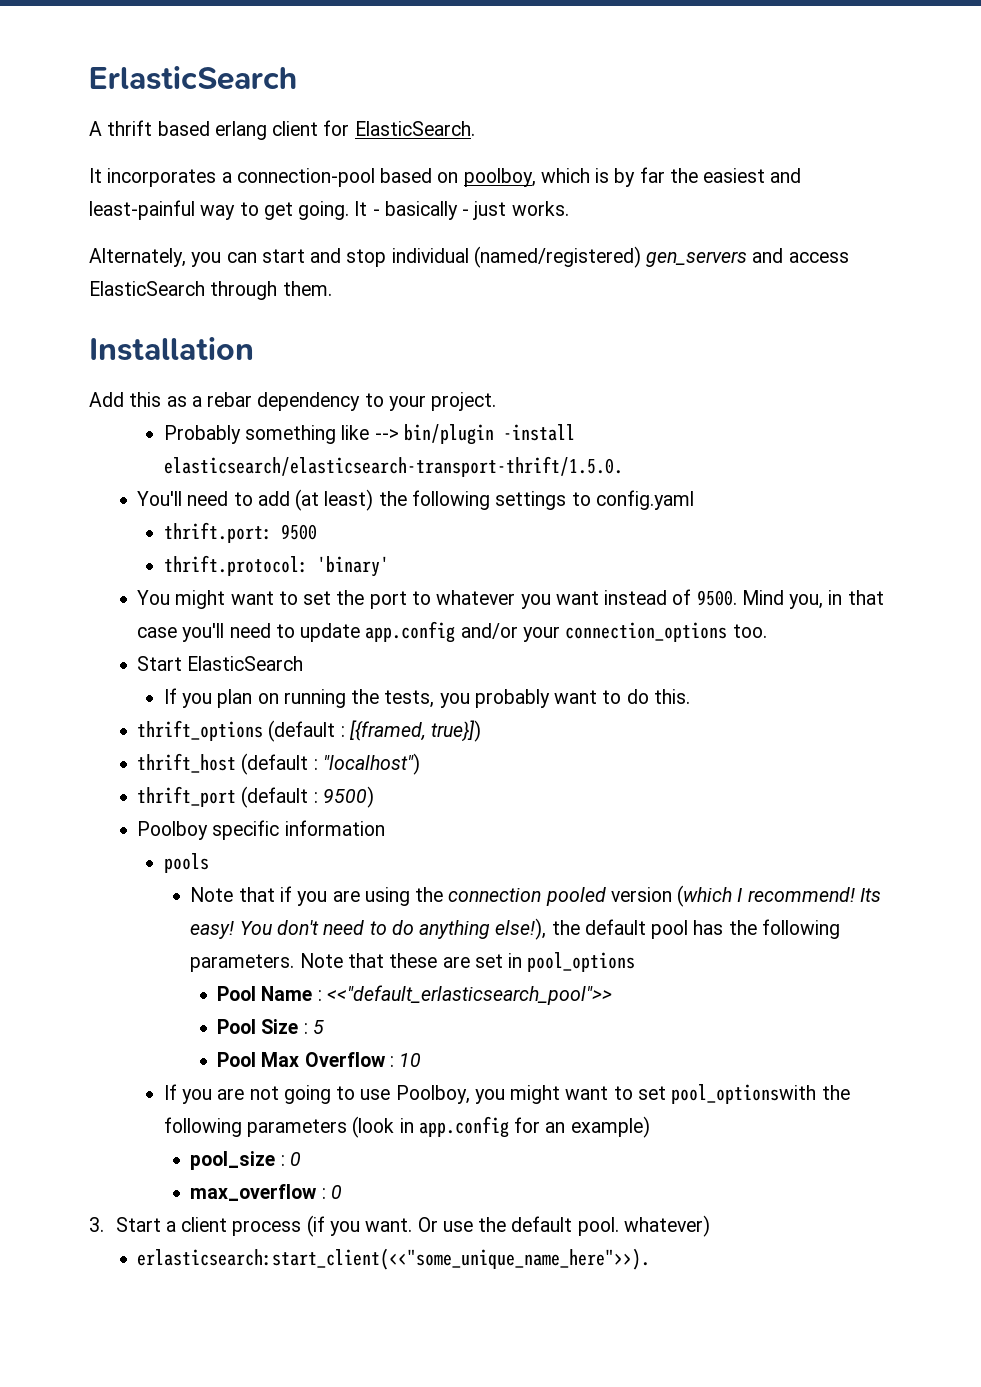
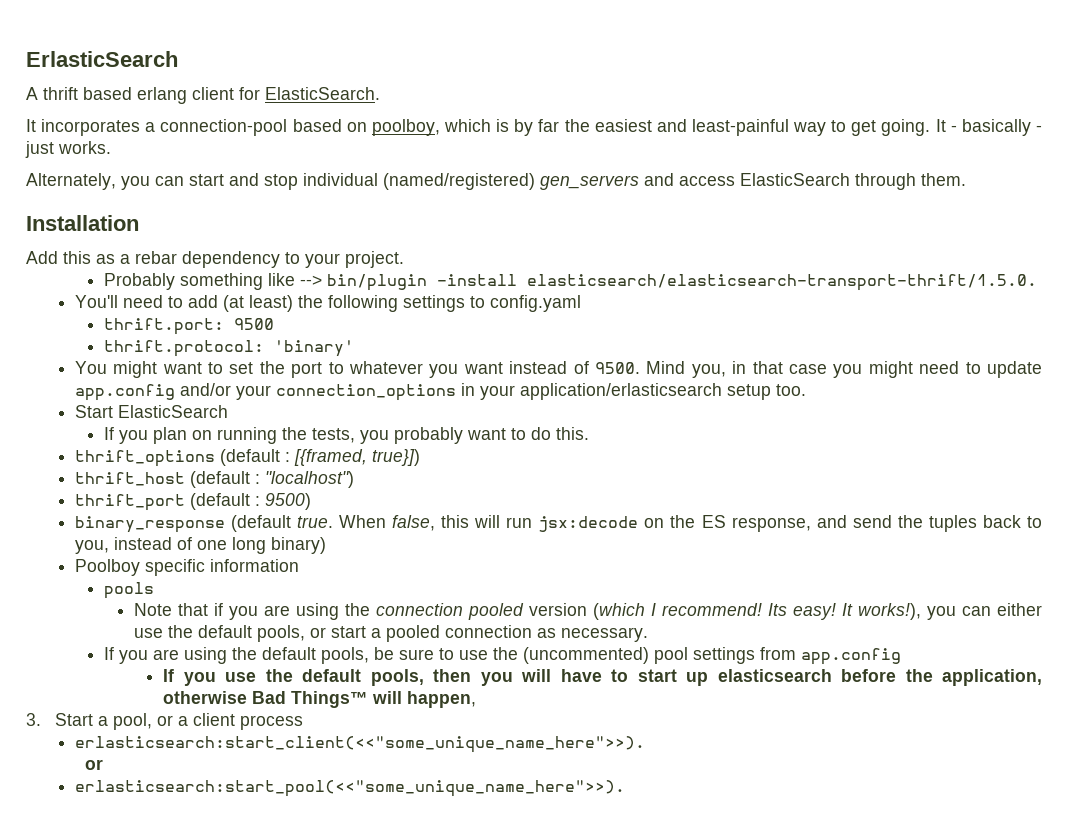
[182,623,225,642] you'll -> [833,361,913,378] you might
(728, 632) none -> [460,383,771,400] in your application/erlasticsearch setup
(374, 797) none -> [74,515,1042,533] [74,537,326,554] // binary_response (default true. When false, this will run jsx:decode on the ES response, and send the tuples back to you, instead of one long binary)
[239,918,840,940] [190,952,636,972] [217,985,612,1005] [217,1019,324,1034] [217,1052,422,1067] [163,1084,850,1104] [163,1116,650,1138] [190,1151,302,1170] [190,1184,343,1201] You don't need to do anything else!), the default pool has the following parameters. Note that these are set in pool_options // Pool Name : <<"default_erlasticsearch_pool">> // Pool Size : 5 // Pool Max Overflow : 10 // If you are not going to use Poolboy, you might want to set pool_optionswith the following parameters (look in app.config for an example) // pool_size : 0 // max_overflow : 0 -> [841,603,1042,620] [133,625,648,642] [104,647,902,665] [163,669,1043,686] [163,691,477,708] It works!), you can either use the default pools, or start a pooled connection as necessary. // If you are using the default pools, be sure to use the (uncommented) pool settings from app.config // If you use the default pools, then you will have to start up elasticsearch before the application, otherwise Bad Things™ will happen,
(176, 1226) none -> [113,713,189,730] pool, or a
[306,1215,710,1237] (if you want. Or use the default pool. whatever) -> (304, 722) none
(651, 1259) none -> [84,759,103,770] [74,780,625,797] // or // erlasticsearch:start_pool(<<"some_unique_name_here">>).

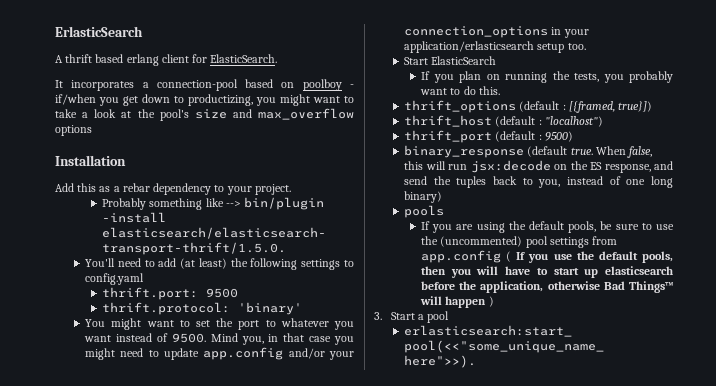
[371,119,1042,136] [25,141,111,158] [26,173,966,190] poolboy, which is by far the easiest and least-painful way to get going. It - basically - just works. // Alternately, you can start and stop individual (named/registered) gen_servers and access ElasticSearch through them. -> [302,79,354,91] [55,94,354,106] [55,108,354,121] [55,125,92,136] poolboy - if/when you get down to productizing, you might want to take a look at the pool's size and max_overflow options
[74,559,299,576] [104,582,155,599] [133,603,1042,620] [133,625,648,642] Poolboy specific information // pools // Note that if you are using the connection pooled version (which I recommend! Its easy! It works!), you can either use the default pools, or start a pooled connection as necessary. -> [404,205,445,218] pools
(902, 656) // -> [506,251,512,262] (
[407,691,477,708] happen, -> [445,296,494,308] happen )
[113,713,304,730] [74,736,645,753] [84,759,103,770] pool, or a client process // erlasticsearch:start_client(<<"some_unique_name_here">>). // or -> [427,311,450,323] pool

